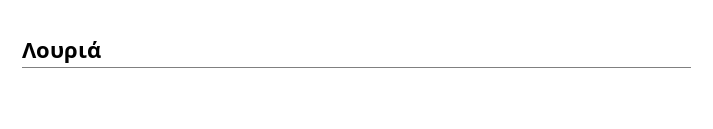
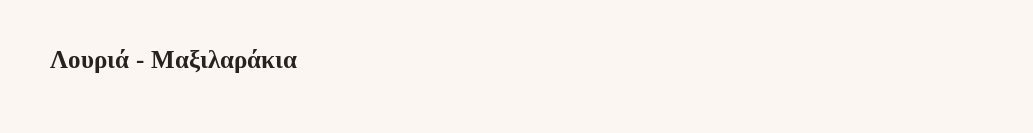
(101, 52) none -> [135,49,297,73] - Μαξιλαράκια

